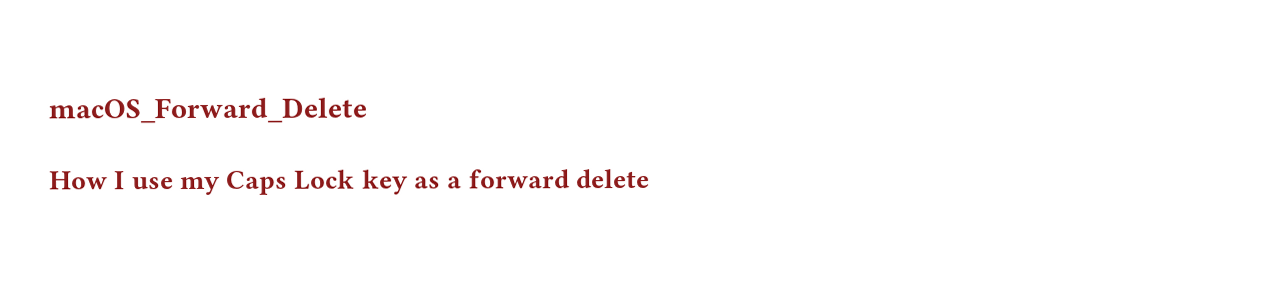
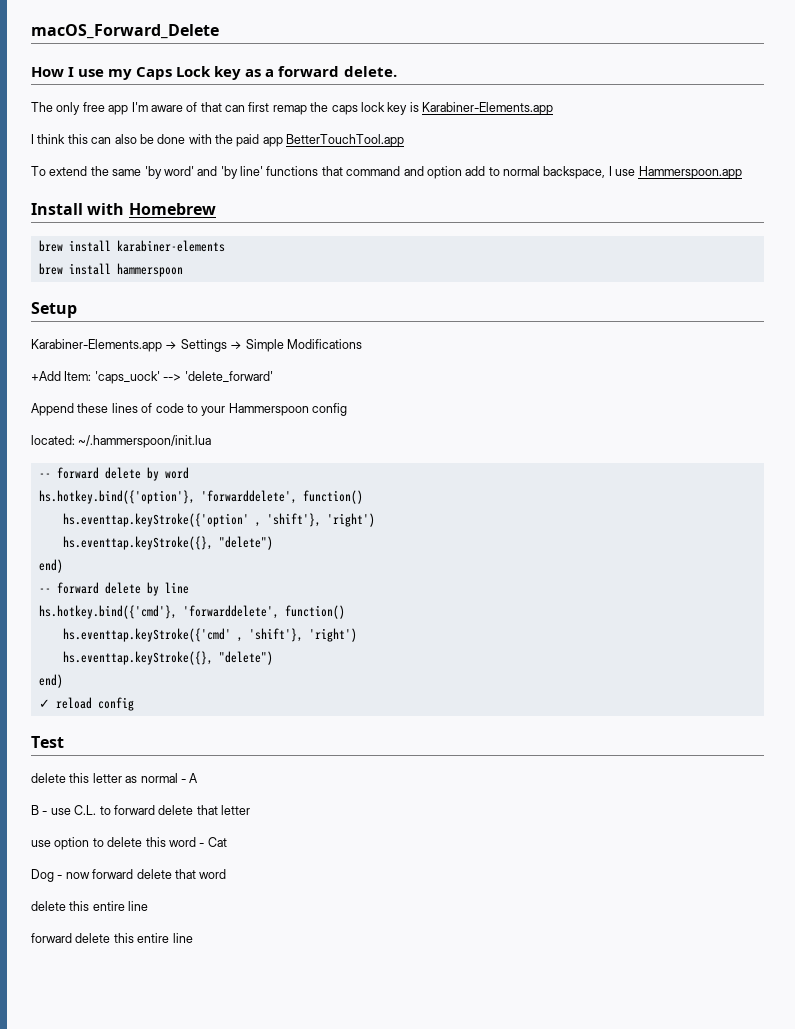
[575,168,650,189] delete -> [343,66,397,77] [31,102,553,115] [31,134,405,147] [31,166,742,179] [31,203,216,215] [38,240,225,252] [38,263,183,277] [31,302,77,318] [31,339,362,352] [31,371,273,384] [31,403,347,416] [31,435,212,448] [38,467,189,481] [38,490,363,504] [62,513,375,527] [62,536,273,550] [38,559,63,573] [38,582,189,596] [38,605,345,619] [62,628,357,642] [62,651,273,665] [38,674,63,688] [38,697,134,711] [31,736,64,748] [31,773,199,783] [31,805,250,815] [31,837,227,850] [31,869,227,882] [31,901,149,911] [31,933,193,943] delete. // The only free app I'm aware of that can first remap the caps lock key is Karabiner-Elements.app // I think this can also be done with the paid app BetterTouchTool.app // To extend the same 'by word' and 'by line' functions that command and option add to normal backspace, I use Hammerspoon.app // Install with Homebrew // brew install karabiner-elements // brew install hammerspoon // Setup // Karabiner-Elements.app → Settings → Simple Modifications // +Add Item: 'caps_uock' --> 'delete_forward' // Append these lines of code to your Hammerspoon config // located: ~/.hammerspoon/init.lua // -- forward delete by word // hs.hotkey.bind({'option'}, 'forwarddelete', function() // hs.eventtap.keyStroke({'option' , 'shift'}, 'right') // hs.eventtap.keyStroke({}, "delete") // end) // -- forward delete by line // hs.hotkey.bind({'cmd'}, 'forwarddelete', function() // hs.eventtap.keyStroke({'cmd' , 'shift'}, 'right') // hs.eventtap.keyStroke({}, "delete") // end) // ✓ reload config // Test // delete this letter as normal - A // B - use C.L. to forward delete that letter // use option to delete this word - Cat // Dog - now forward delete that word // delete this entire line // forward delete this entire line

